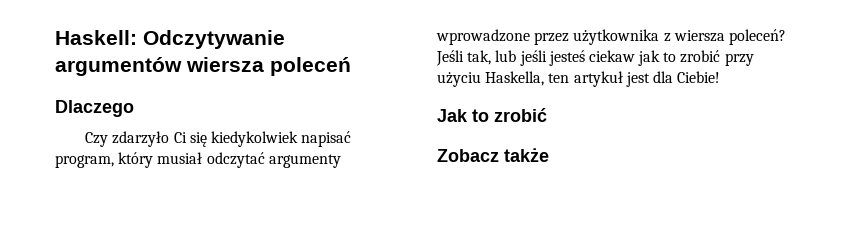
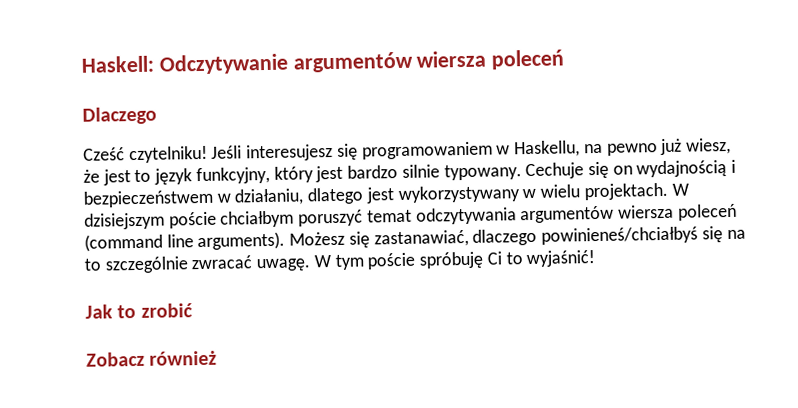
[85,131,352,147] [55,152,341,168] [436,29,786,45] [436,50,754,66] [437,71,721,87] Czy zdarzyło Ci się kiedykolwiek napisać program, który musiał odczytać argumenty wprowadzone przez użytkownika z wiersza poleceń? Jeśli tak, lub jeśli jesteś ciekaw jak to zrobić przy użyciu Haskella, ten artykuł jest dla Ciebie! -> [83,137,731,164] [83,159,737,186] [83,182,689,208] [84,203,737,230] [84,226,746,252] [84,250,596,274] Cześć czytelniku! Jeśli interesujesz się programowaniem w Haskellu, na pewno już wiesz, że jest to język funkcyjny, który jest bardzo silnie typowany. Cechuje się on wydajnością i bezpieczeństwem w działaniu, dlatego jest wykorzystywany w wielu projektach. W dzisiejszym poście chciałbym poruszyć temat odczytywania argumentów wiersza poleceń (command line arguments). Możesz się zastanawiać, dlaczego powinieneś/chciałbyś się na to szczególnie zwracać uwagę. W tym poście spróbuję Ci to wyjaśnić!
[504,148,549,162] także -> [149,350,218,366] również

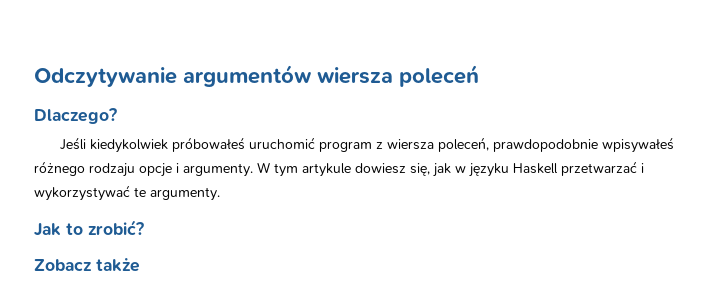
[81,55,154,73] Haskell: -> (34, 77) none
[82,106,157,125] [83,137,731,164] [83,159,737,186] [83,182,689,208] [84,203,737,230] [84,226,746,252] [84,250,596,274] Dlaczego // Cześć czytelniku! Jeśli interesujesz się programowaniem w Haskellu, na pewno już wiesz, że jest to język funkcyjny, który jest bardzo silnie typowany. Cechuje się on wydajnością i bezpieczeństwem w działaniu, dlatego jest wykorzystywany w wielu projektach. W dzisiejszym poście chciałbym poruszyć temat odczytywania argumentów wiersza poleceń (command line arguments). Możesz się zastanawiać, dlaczego powinieneś/chciałbyś się na to szczególnie zwracać uwagę. W tym poście spróbuję Ci to wyjaśnić! -> [34,108,117,124] [60,137,675,153] [34,161,644,177] [34,185,220,201] Dlaczego? // Jeśli kiedykolwiek próbowałeś uruchomić program z wiersza poleceń, prawdopodobnie wpisywałeś różnego rodzaju opcje i argumenty. W tym artykule dowiesz się, jak w języku Haskell przetwarzać i wykorzystywać te argumenty.
[140,303,193,318] zrobić -> [88,220,144,235] zrobić?
[149,350,218,366] również -> [96,258,140,272] także

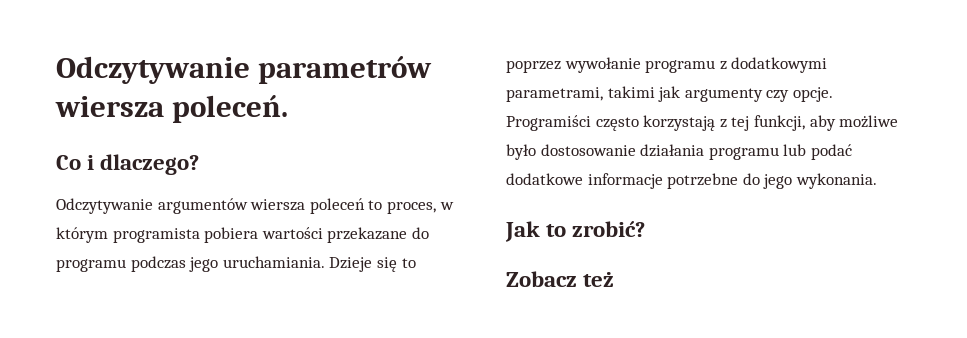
[34,65,479,87] [34,108,117,124] [60,137,675,153] [34,161,644,177] [34,185,220,201] Odczytywanie argumentów wiersza poleceń // Dlaczego? // Jeśli kiedykolwiek próbowałeś uruchomić program z wiersza poleceń, prawdopodobnie wpisywałeś różnego rodzaju opcje i argumenty. W tym artykule dowiesz się, jak w języku Haskell przetwarzać i wykorzystywać te argumenty. -> [56,56,433,84] [55,95,289,123] [56,154,200,175] [56,198,454,214] [56,227,429,243] [56,256,416,272] [506,57,828,73] [506,86,833,102] [506,115,899,131] [506,144,852,160] [506,173,877,189] Odczytywanie parametrów wiersza poleceń. // Co i dlaczego? // Odczytywanie argumentów wiersza poleceń to proces, w którym programista pobiera wartości przekazane do programu podczas jego uruchamiania. Dzieje się to poprzez wywołanie programu z dodatkowymi parametrami, takimi jak argumenty czy opcje. Programiści często korzystają z tej funkcji, aby możliwe było dostosowanie działania programu lub podać dodatkowe informacje potrzebne do jego wykonania.
[96,258,140,272] także -> [583,272,615,287] też

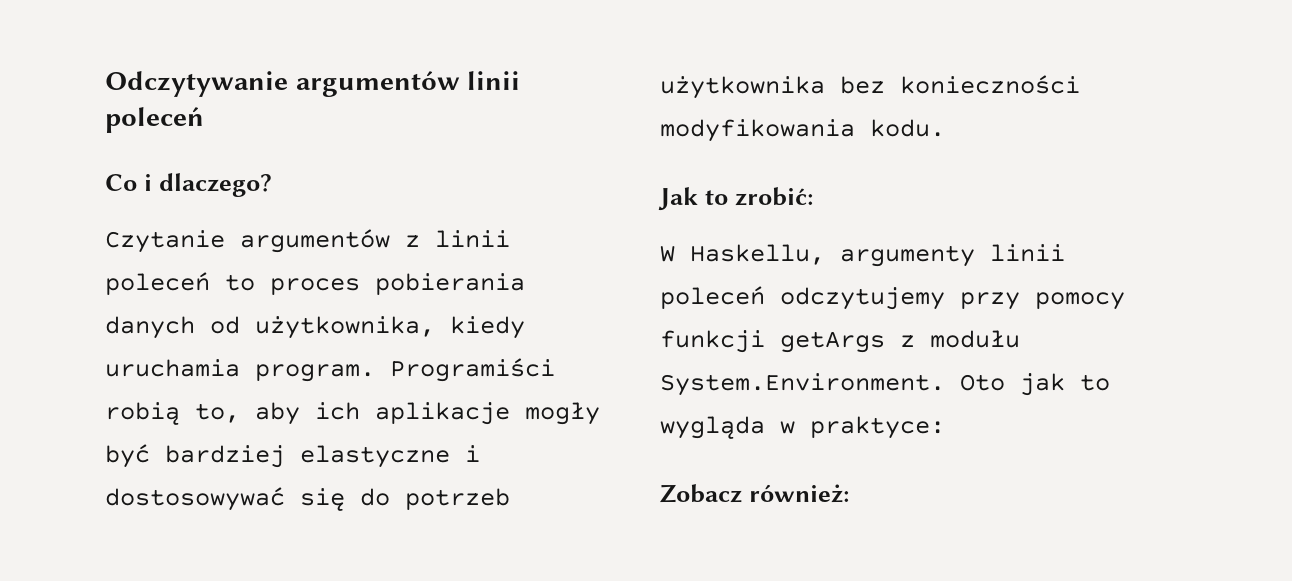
[56,56,433,84] [55,95,289,123] Odczytywanie parametrów wiersza poleceń. -> [105,71,521,97] [105,107,204,133] Odczytywanie argumentów linii poleceń
[56,198,454,214] [56,227,429,243] [56,256,416,272] [506,57,828,73] [506,86,833,102] [506,115,899,131] [506,144,852,160] [506,173,877,189] [505,221,646,242] Odczytywanie argumentów wiersza poleceń to proces, w którym programista pobiera wartości przekazane do programu podczas jego uruchamiania. Dzieje się to poprzez wywołanie programu z dodatkowymi parametrami, takimi jak argumenty czy opcje. Programiści często korzystają z tej funkcji, aby możliwe było dostosowanie działania programu lub podać dodatkowe informacje potrzebne do jego wykonania. // Jak to zrobić? -> [105,229,510,253] [105,272,525,295] [105,316,525,339] [105,358,555,382] [105,402,600,425] [105,444,480,468] [105,487,510,511] [660,75,1080,99] [660,119,945,142] [658,187,813,211] [660,244,1065,267] [660,286,1125,310] [660,330,1020,353] [660,373,1110,396] [660,416,945,439] Czytanie argumentów z linii poleceń to proces pobierania danych od użytkownika, kiedy uruchamia program. Programiści robią to, aby ich aplikacje mogły być bardziej elastyczne i dostosowywać się do potrzeb użytkownika bez konieczności modyfikowania kodu. // Jak to zrobić: // W Haskellu, argumenty linii poleceń odczytujemy przy pomocy funkcji getArgs z modułu System.Environment. Oto jak to wygląda w praktyce:
[583,272,615,287] też -> [748,484,849,503] również:

